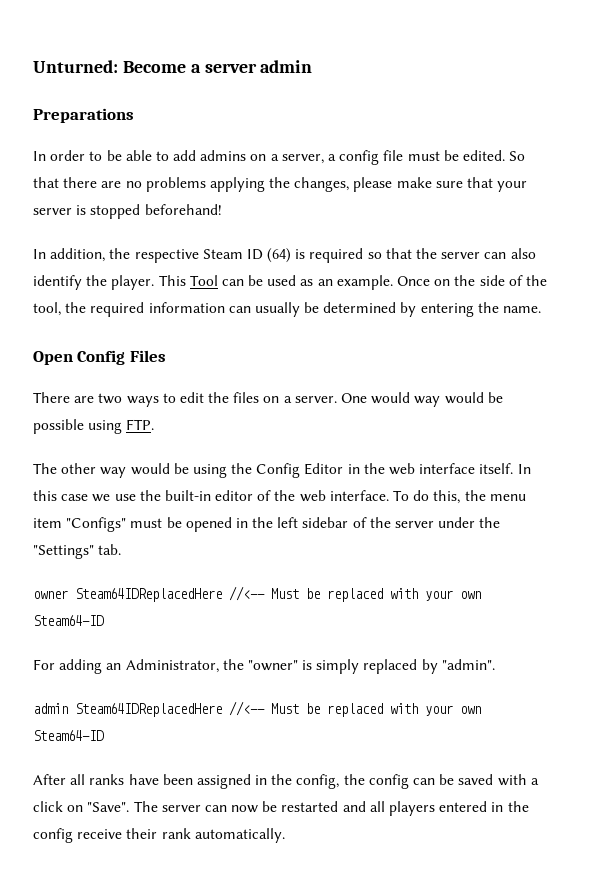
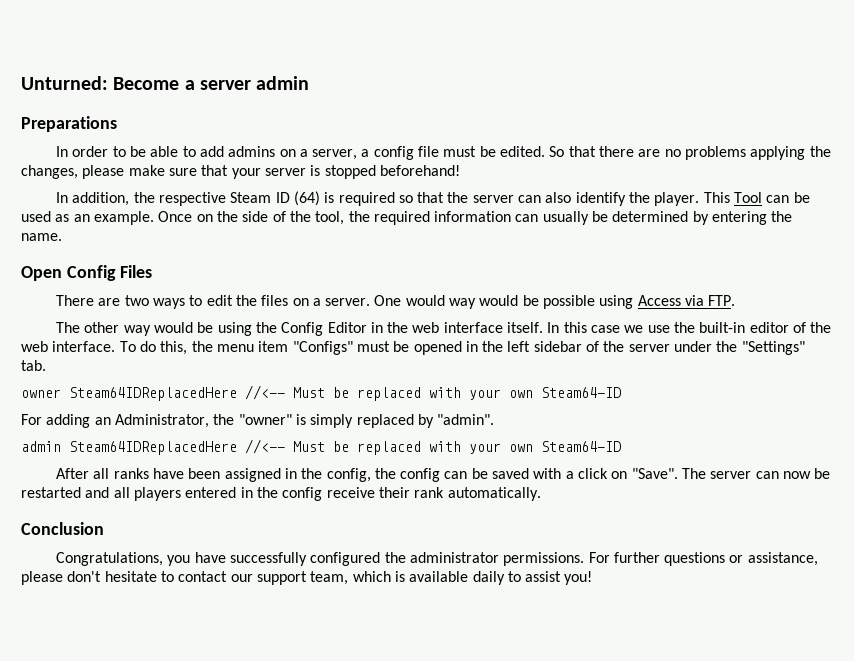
(123, 427) none -> [637,295,705,306] Access via
(285, 835) none -> [21,522,104,535] [55,552,818,566] [21,571,593,585] // Conclusion // Congratulations, you have successfully configured the administrator permissions. For further questions or assistance, please don't hesitate to contact our support team, which is available daily to assist you!

